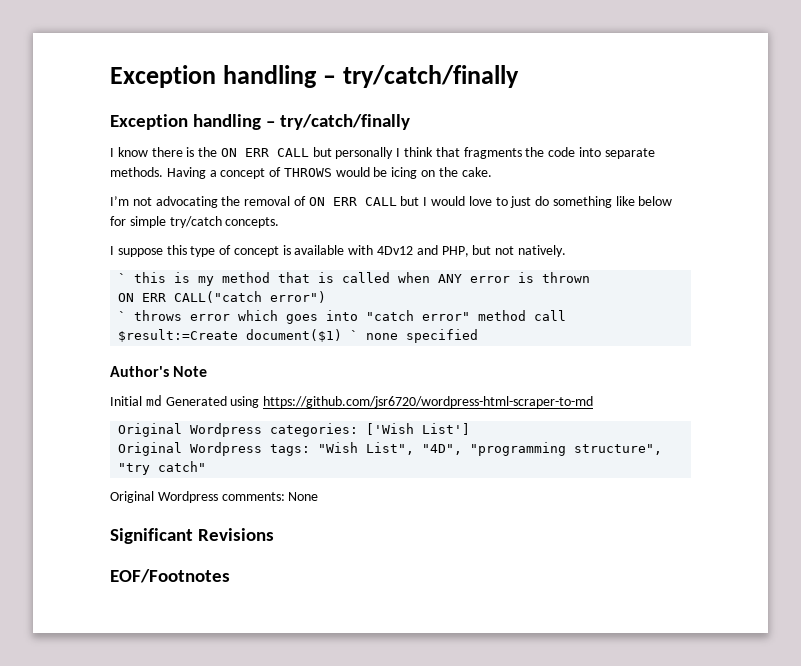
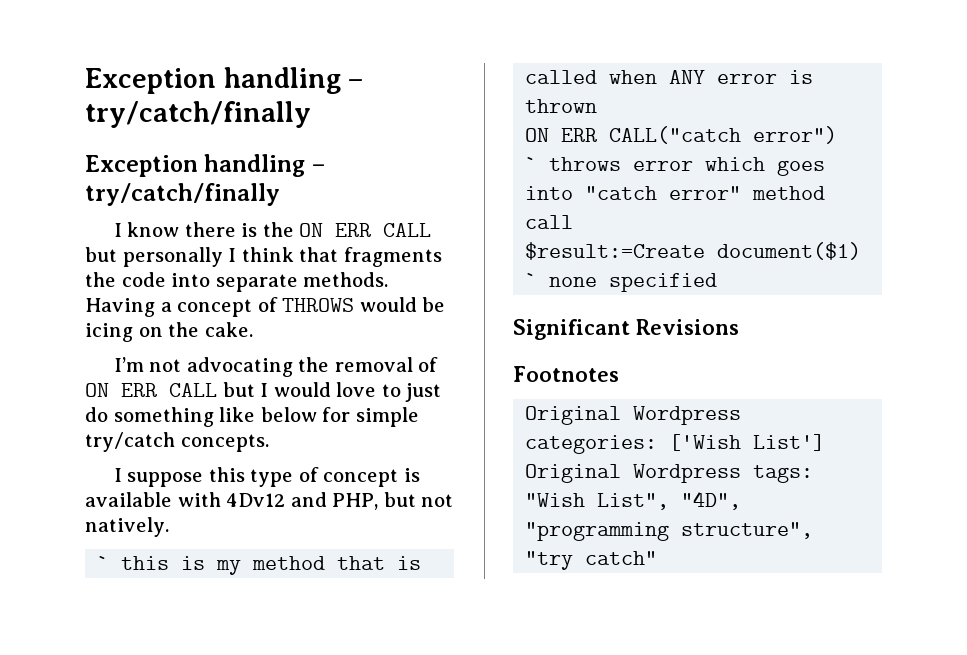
[110,366,208,377] [110,395,594,408] Author's Note // Initial md Generated using https://github.com/jsr6720/wordpress-html-scraper-to-md -> [513,319,739,340] [513,366,619,382] Significant Revisions // Footnotes
[110,491,319,503] [110,528,275,544] [110,569,230,583] // Original Wordpress comments: None // Significant Revisions // EOF/Footnotes -> (658, 558) none

